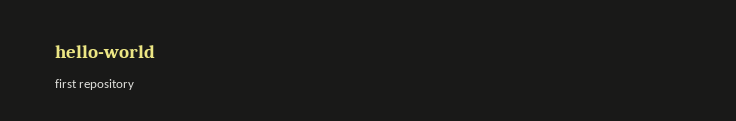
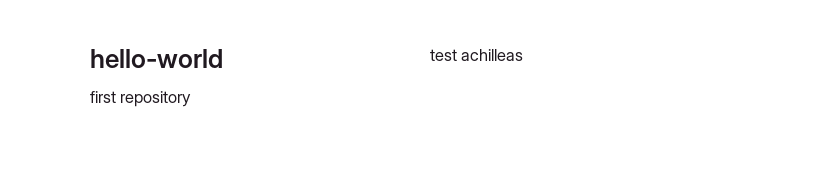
(135, 84) none -> [430,49,524,61] // test achilleas

